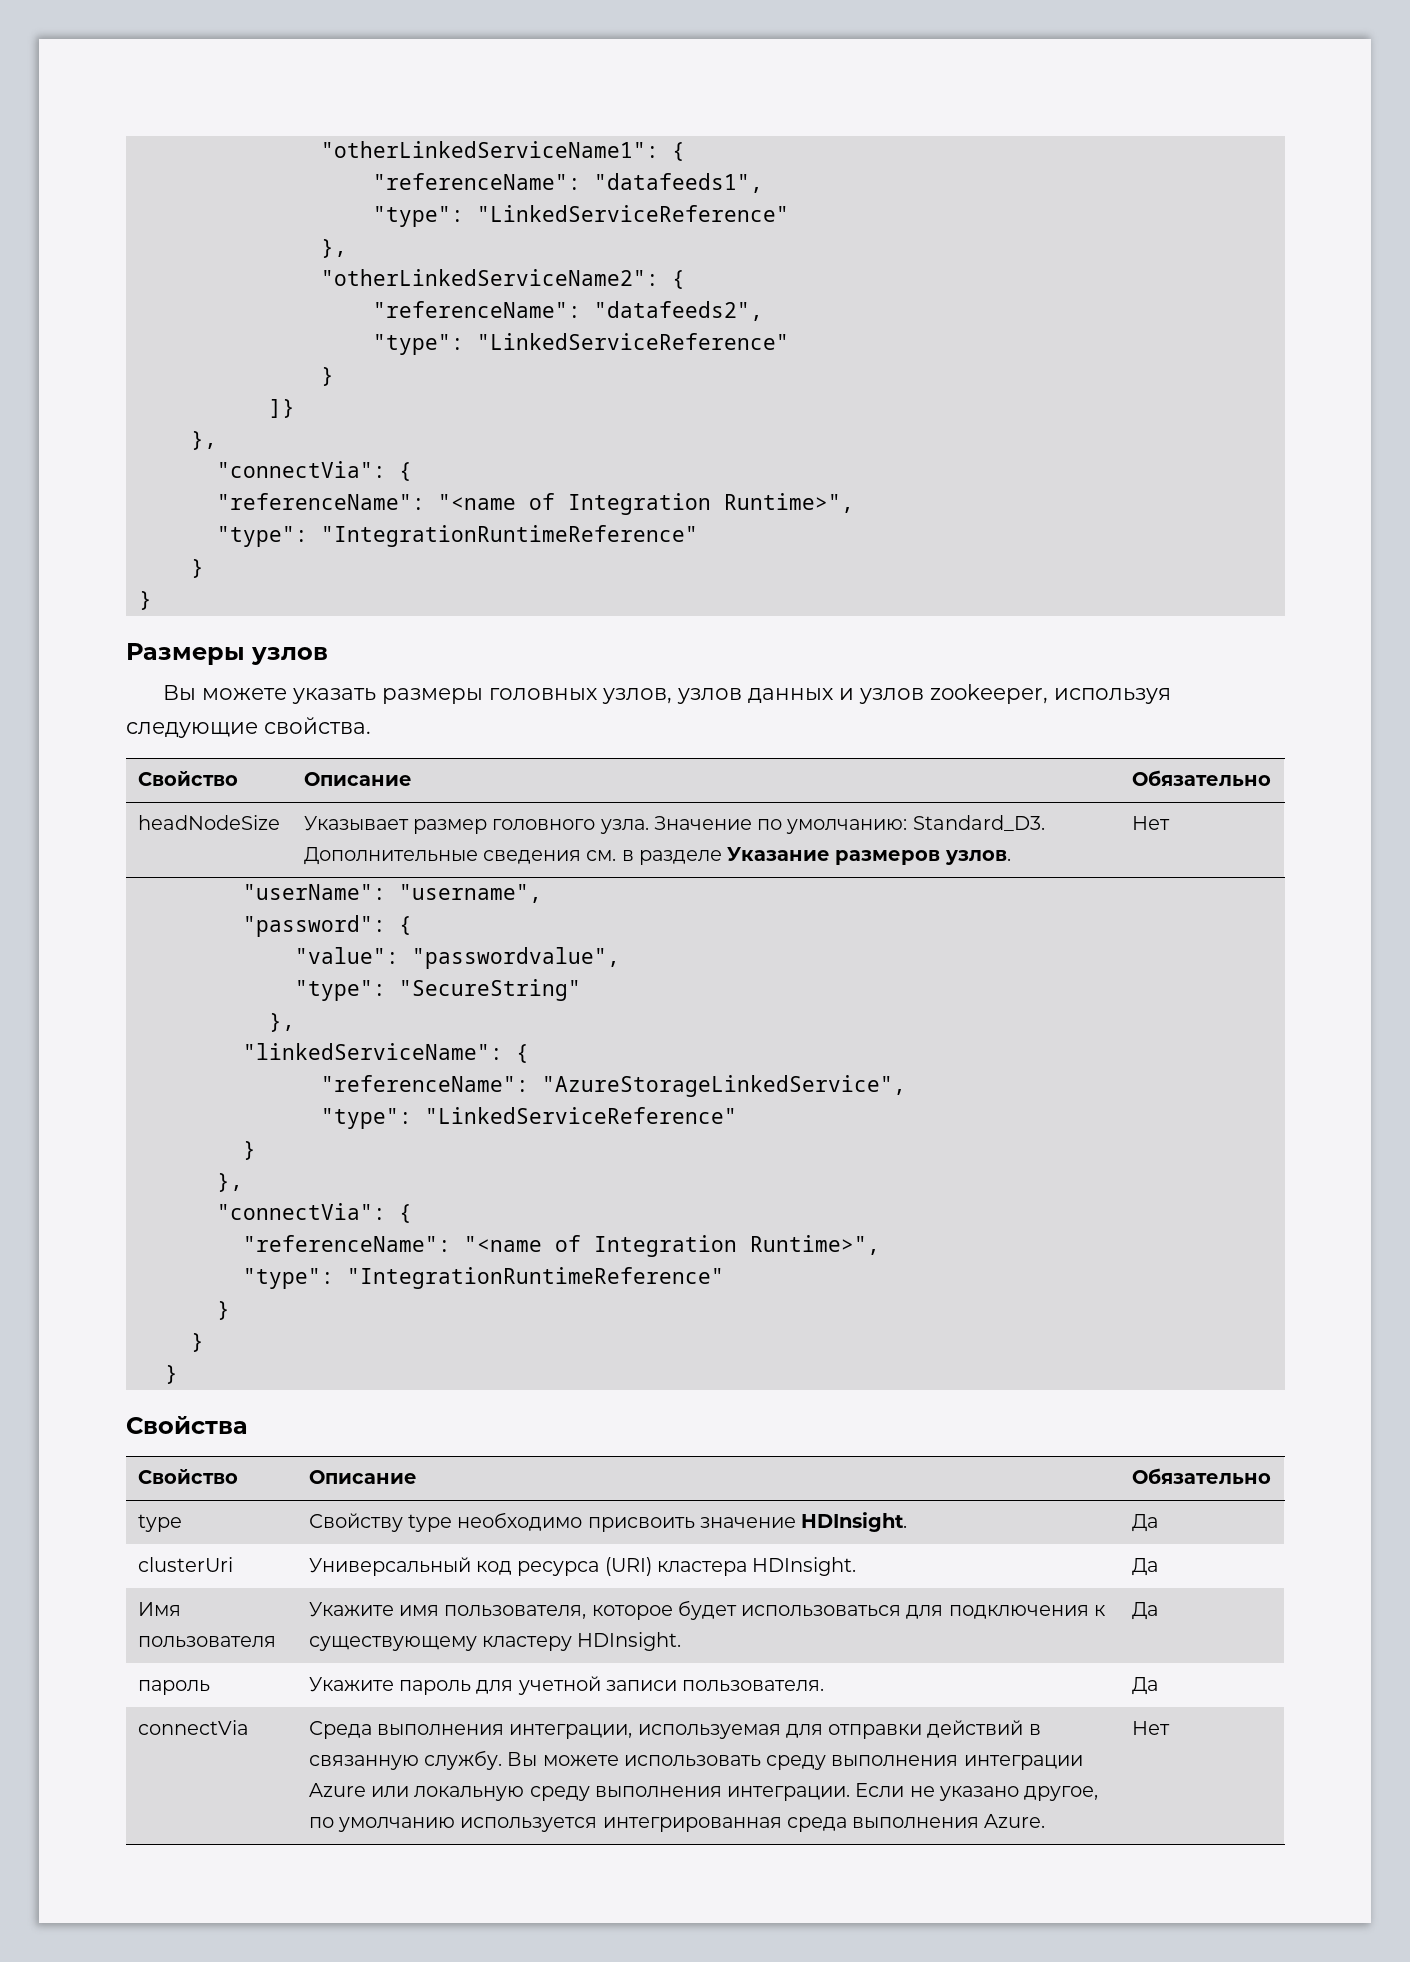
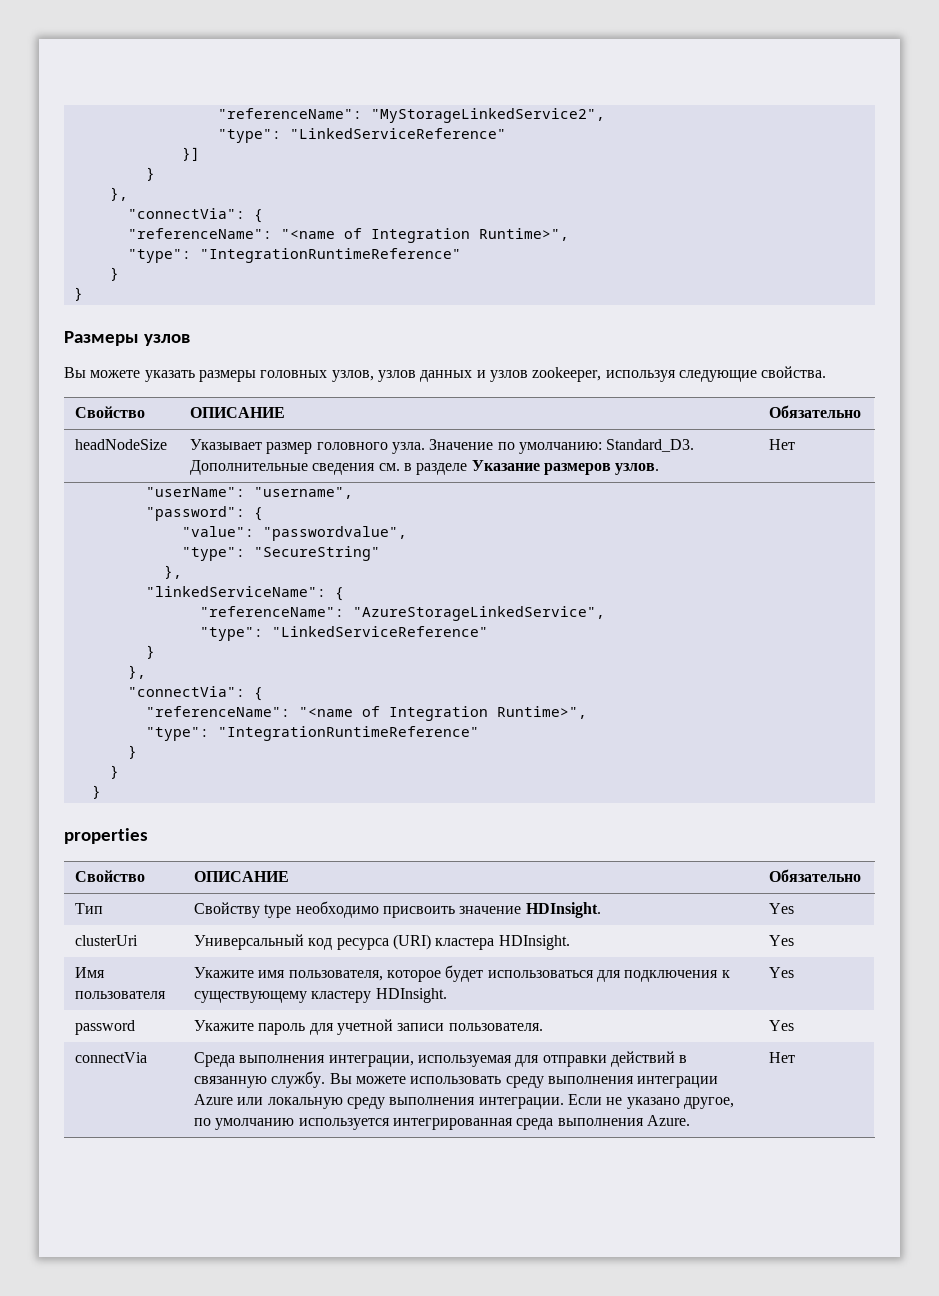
[320,141,685,161] [372,173,763,193] [372,205,789,227] [320,239,347,258] [320,269,685,289] [372,301,763,321] [372,333,789,355] [320,367,334,386] [268,399,295,418] "otherLinkedServiceName1": { // "referenceName": "datafeeds1", // "type": "LinkedServiceReference" // }, // "otherLinkedServiceName2": { // "referenceName": "datafeeds2", // "type": "LinkedServiceReference" // } // ]} -> [217,108,605,123] [217,128,506,143] [181,147,200,161] [145,167,155,181] "referenceName": "MyStorageLinkedService2", // "type": "LinkedServiceReference" // }] // }
[303,772,412,786] Описание -> [190,407,286,418] ОПИСАНИЕ
[126,1416,248,1434] [137,1469,238,1484] [308,1470,417,1484] [1131,1468,1271,1484] [137,1514,182,1532] Свойства // Свойство | Описание | Обязательно // type -> [64,828,148,844] [75,870,146,882] [194,871,290,882] [769,869,862,882] [75,903,104,914] properties // Свойство | ОПИСАНИЕ | Обязательно // Тип
[1131,1514,1158,1532] Да -> [769,903,795,914] Yes
[1131,1558,1158,1576] Да -> [769,935,795,946] Yes
[1131,1602,1158,1620] [137,1680,210,1695] Да // пароль -> [769,967,795,978] [75,1020,136,1035] Yes // password
[1131,1677,1158,1695] Да -> [769,1020,795,1031] Yes

